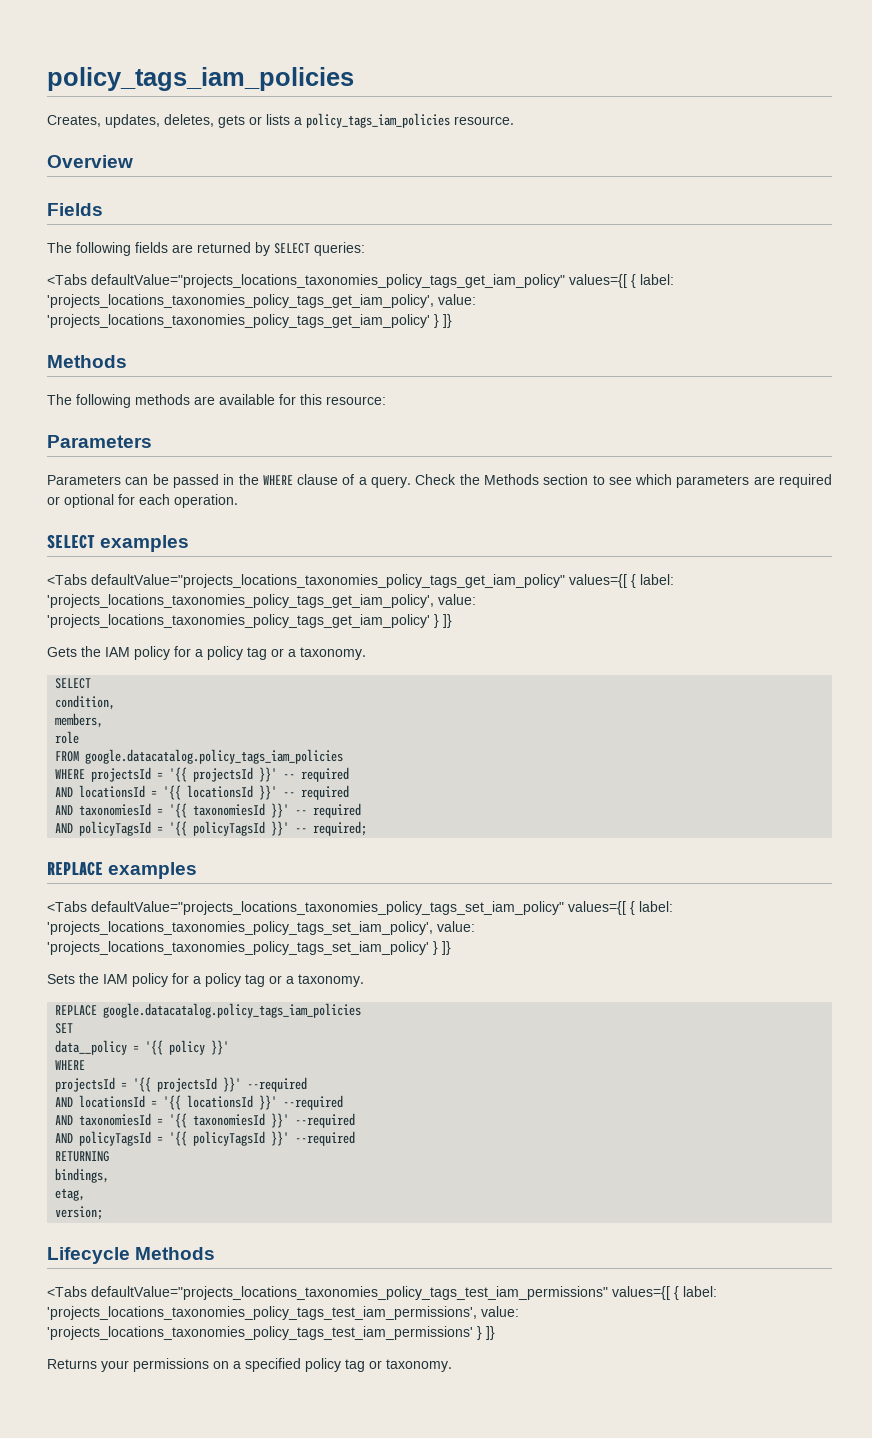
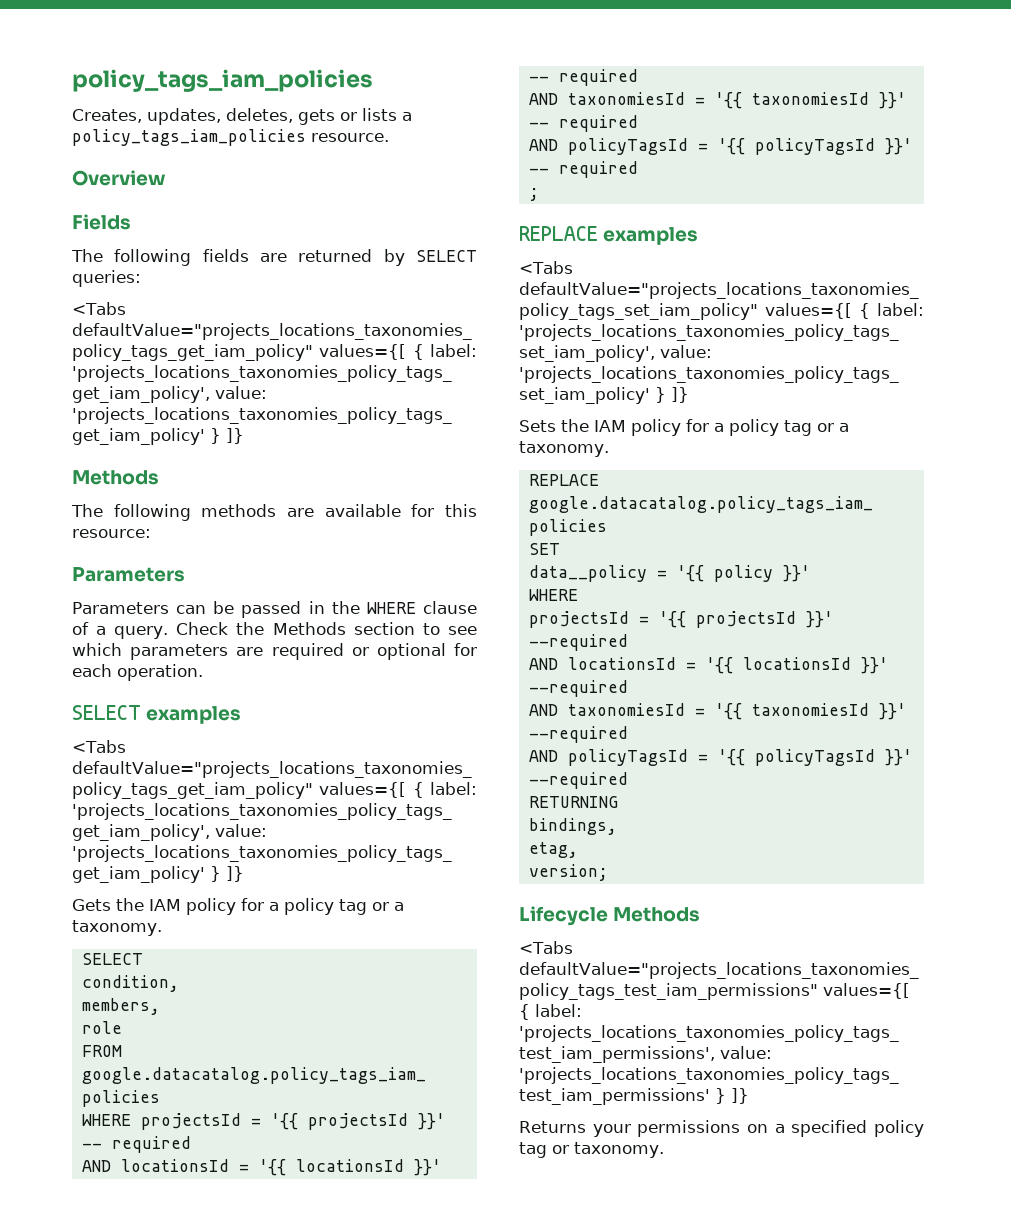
[313,821,368,836] required; -> [558,161,638,178] [528,188,539,201] required // ;

